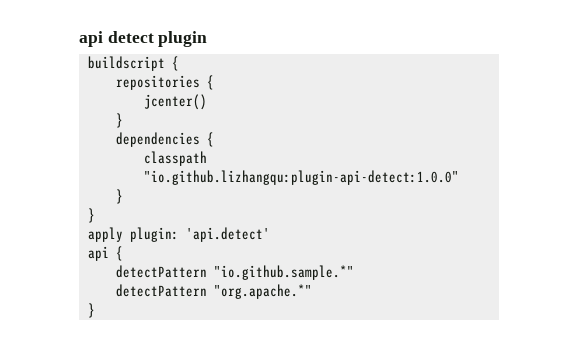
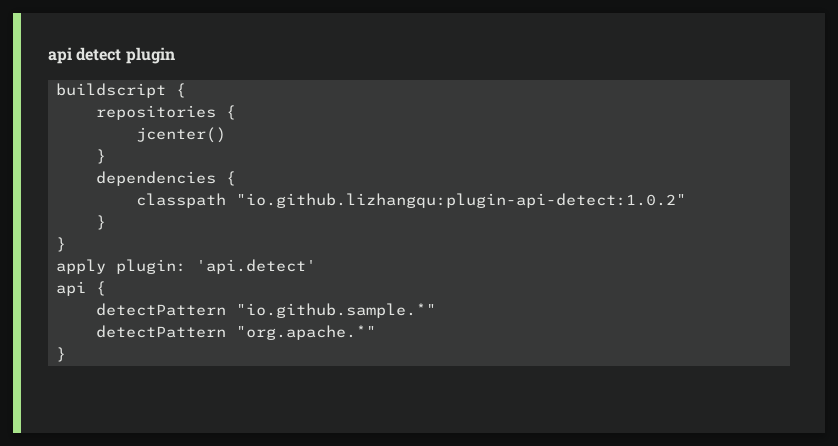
[144,170,460,185] "io.github.lizhangqu:plugin-api-detect:1.0.0" -> [236,193,687,208] "io.github.lizhangqu:plugin-api-detect:1.0.2"

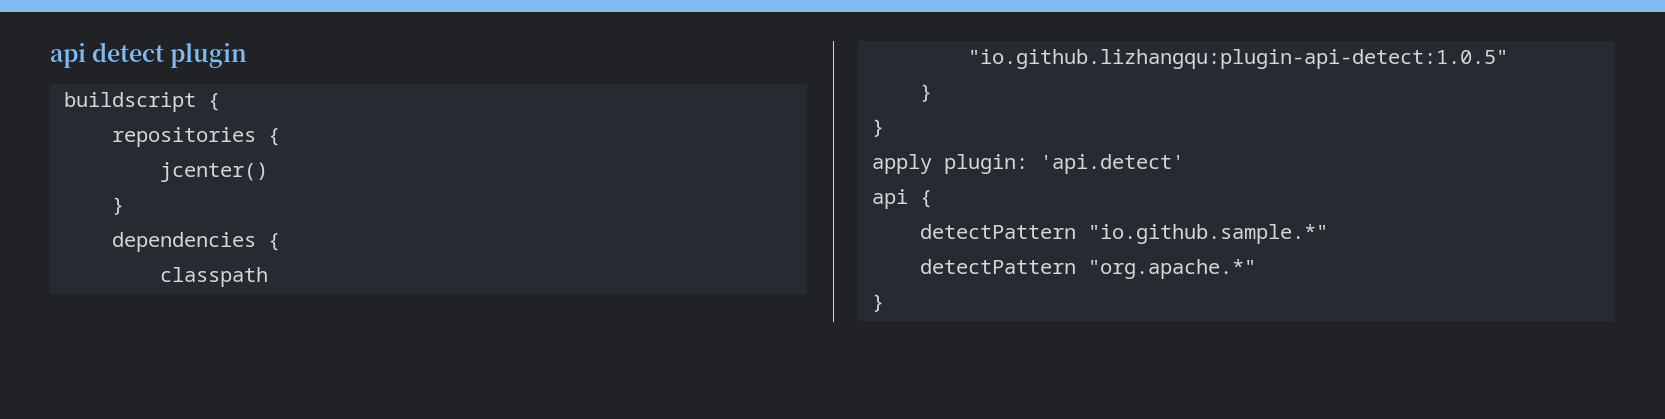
[236,193,687,208] "io.github.lizhangqu:plugin-api-detect:1.0.2" -> [968,49,1509,69] "io.github.lizhangqu:plugin-api-detect:1.0.5"

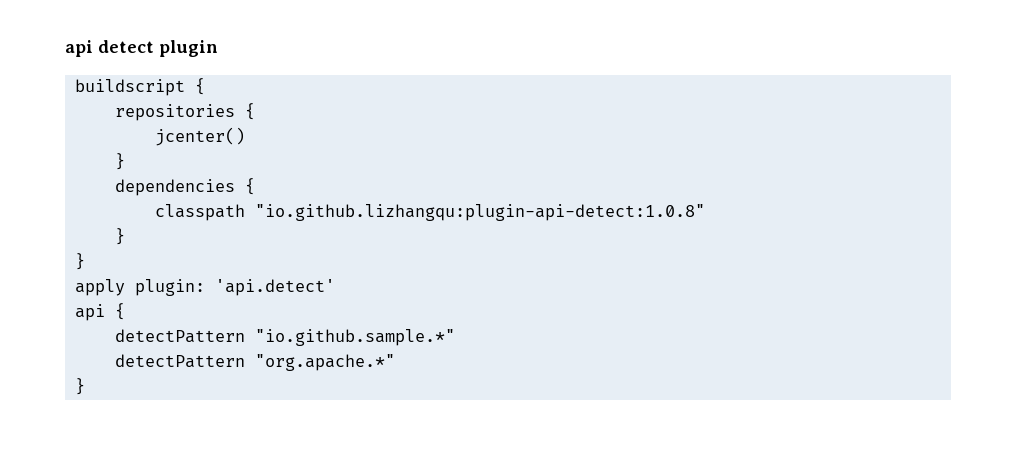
[968,49,1509,69] "io.github.lizhangqu:plugin-api-detect:1.0.5" -> [254,204,705,221] "io.github.lizhangqu:plugin-api-detect:1.0.8"

